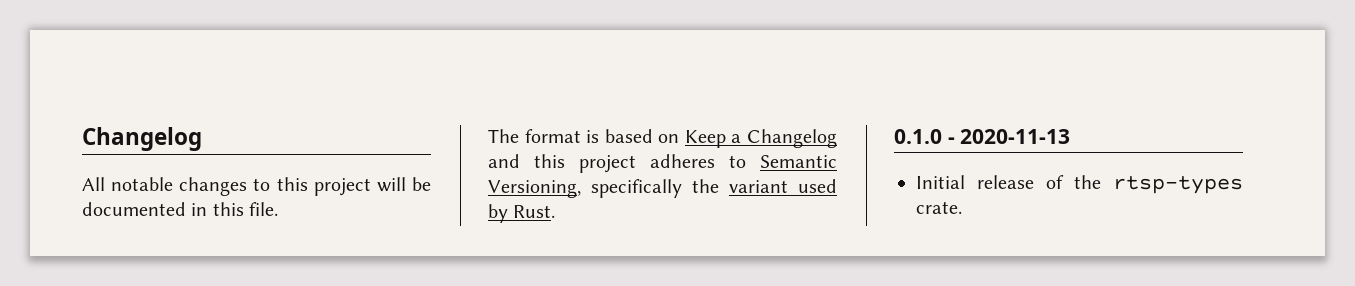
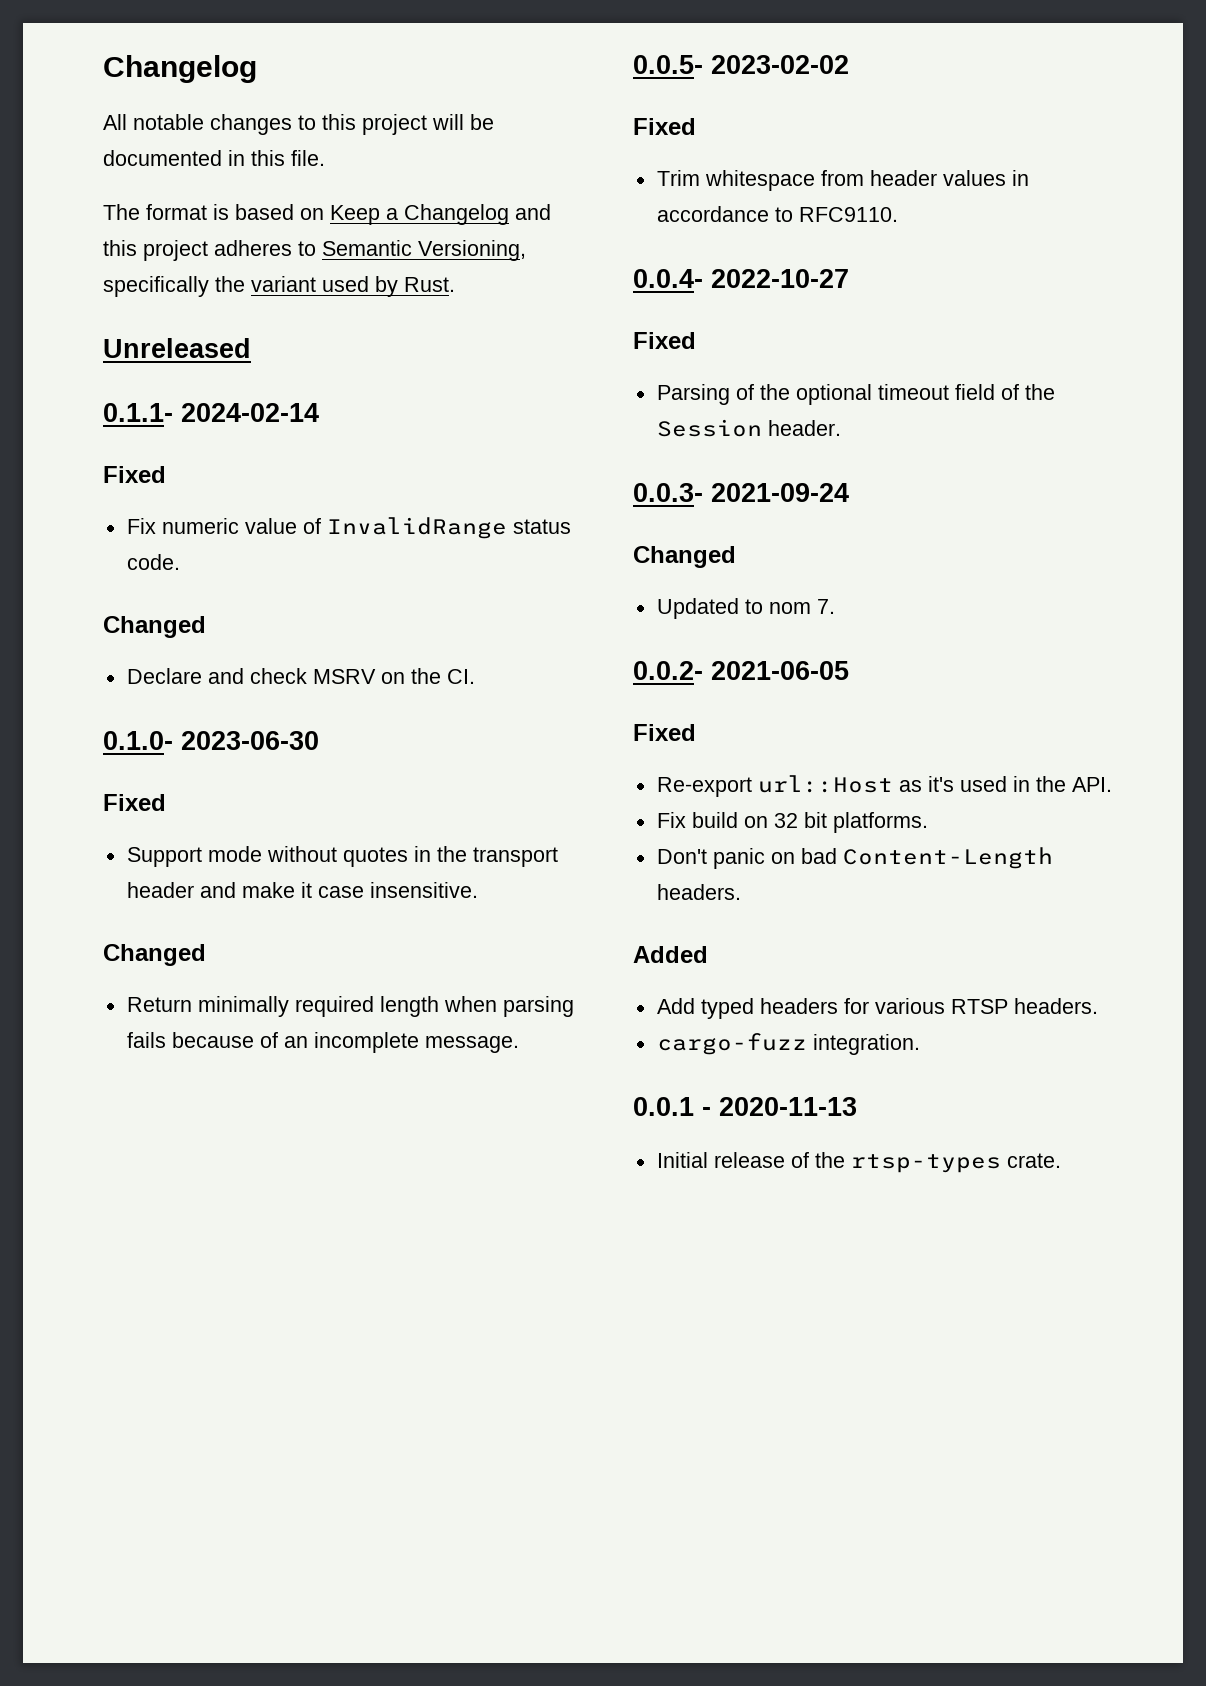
[894,129,942,144] 0.1.0 -> [103,338,251,358] [103,403,319,422] [103,466,166,483] [126,517,571,539] [126,554,180,570] [103,616,206,638] [126,668,475,684] [103,731,319,750] [103,794,166,811] [126,846,558,867] [126,882,478,898] [103,944,206,966] [126,996,574,1017] [126,1032,519,1053] [633,55,849,74] [633,118,696,135] [656,170,1029,191] [656,206,898,222] [633,269,849,288] [633,332,696,349] [656,384,1055,405] [656,419,841,437] [633,483,849,502] [633,546,736,568] [656,598,835,619] [633,661,849,680] [633,724,696,741] [656,775,1112,797] [656,812,928,833] [656,847,1053,869] [656,884,741,900] [633,946,708,963] [656,998,1098,1019] [656,1033,920,1055] [633,1097,694,1116] Unreleased // 0.1.1- 2024-02-14 // Fixed // Fix numeric value of InvalidRange status code. // Changed // Declare and check MSRV on the CI. // 0.1.0- 2023-06-30 // Fixed // Support mode without quotes in the transport header and make it case insensitive. // Changed // Return minimally required length when parsing fails because of an incomplete message. // 0.0.5- 2023-02-02 // Fixed // Trim whitespace from header values in accordance to RFC9110. // 0.0.4- 2022-10-27 // Fixed // Parsing of the optional timeout field of the Session header. // 0.0.3- 2021-09-24 // Changed // Updated to nom 7. // 0.0.2- 2021-06-05 // Fixed // Re-export url::Host as it's used in the API. // Fix build on 32 bit platforms. // Don't panic on bad Content-Length headers. // Added // Add typed headers for various RTSP headers. // cargo-fuzz integration. // 0.0.1

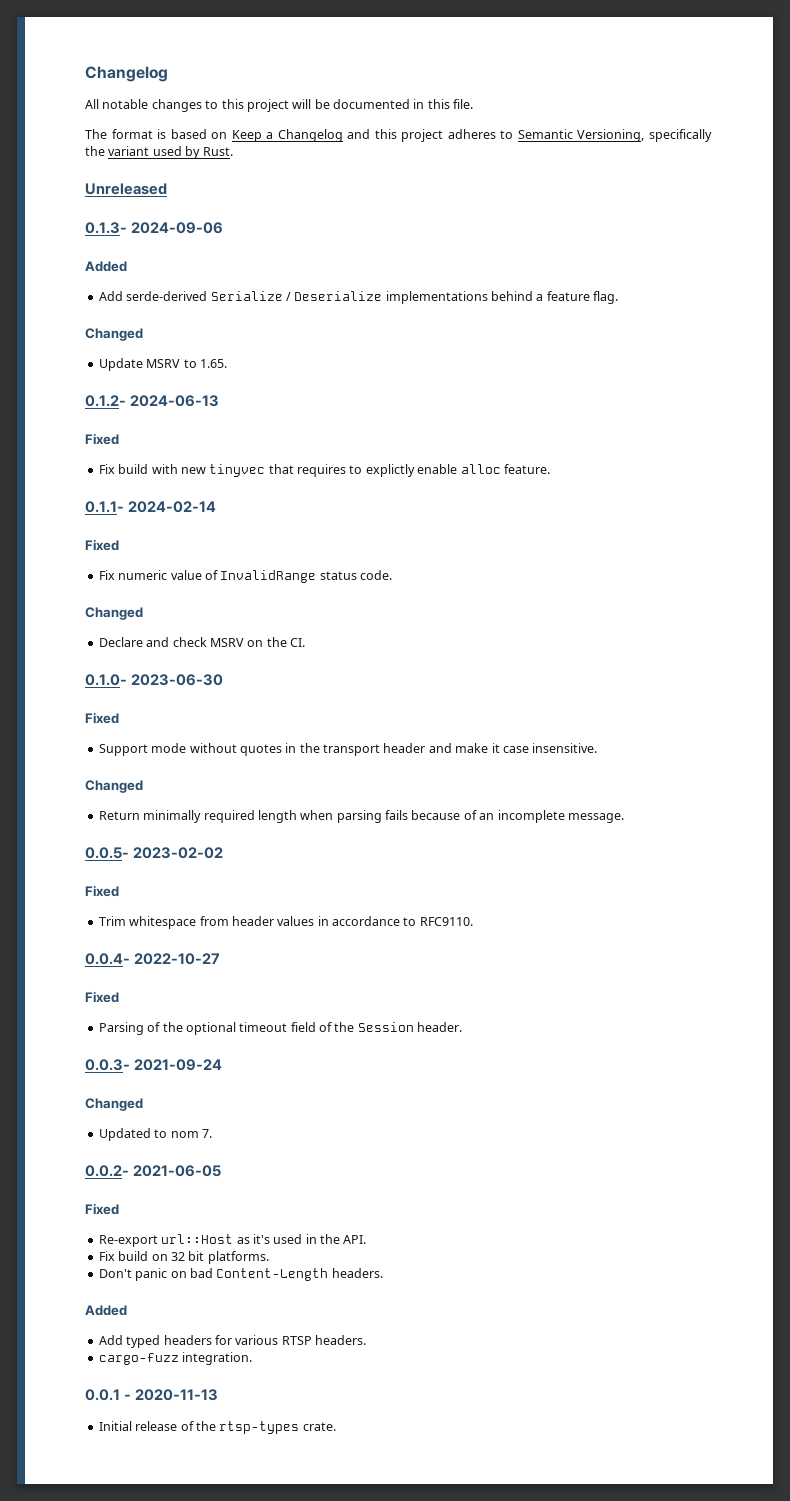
(251, 348) none -> [85,222,224,234] [85,261,127,272] [98,291,619,304] [85,328,143,341] [98,358,227,371] [85,395,220,407] [85,433,119,445] [98,464,550,477] // 0.1.3- 2024-09-06 // Added // Add serde-derived Serialize / Deserialize implementations behind a feature flag. // Changed // Update MSRV to 1.65. // 0.1.2- 2024-06-13 // Fixed // Fix build with new tinyvec that requires to explictly enable alloc feature.

